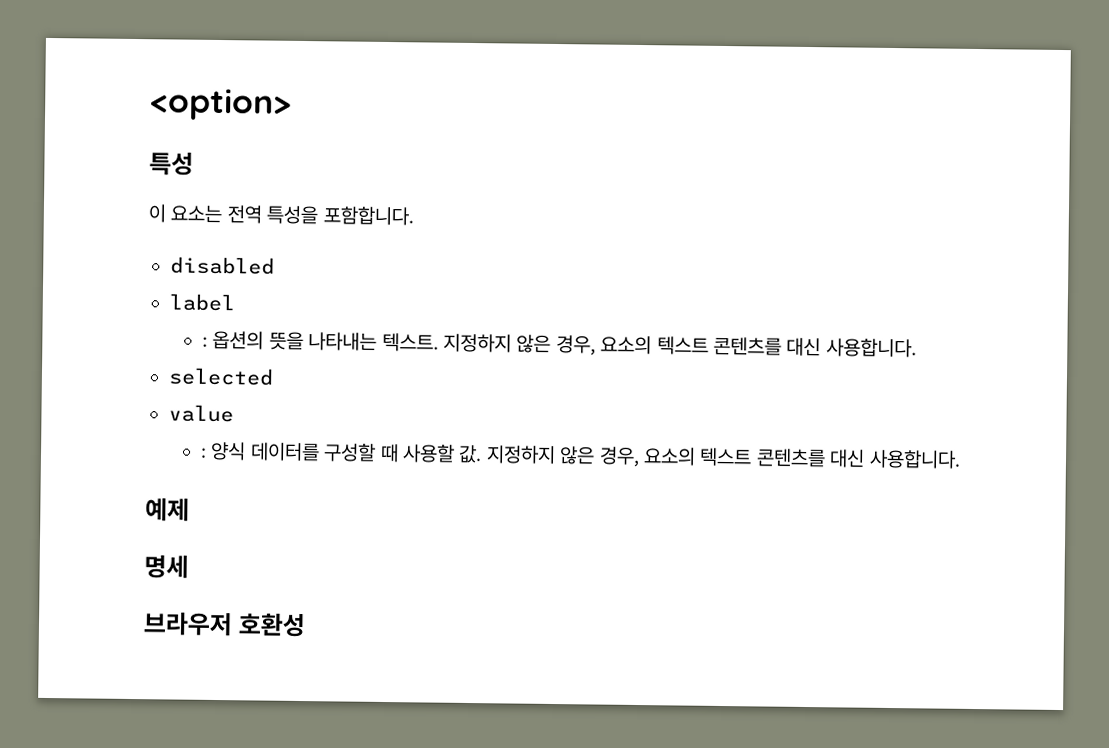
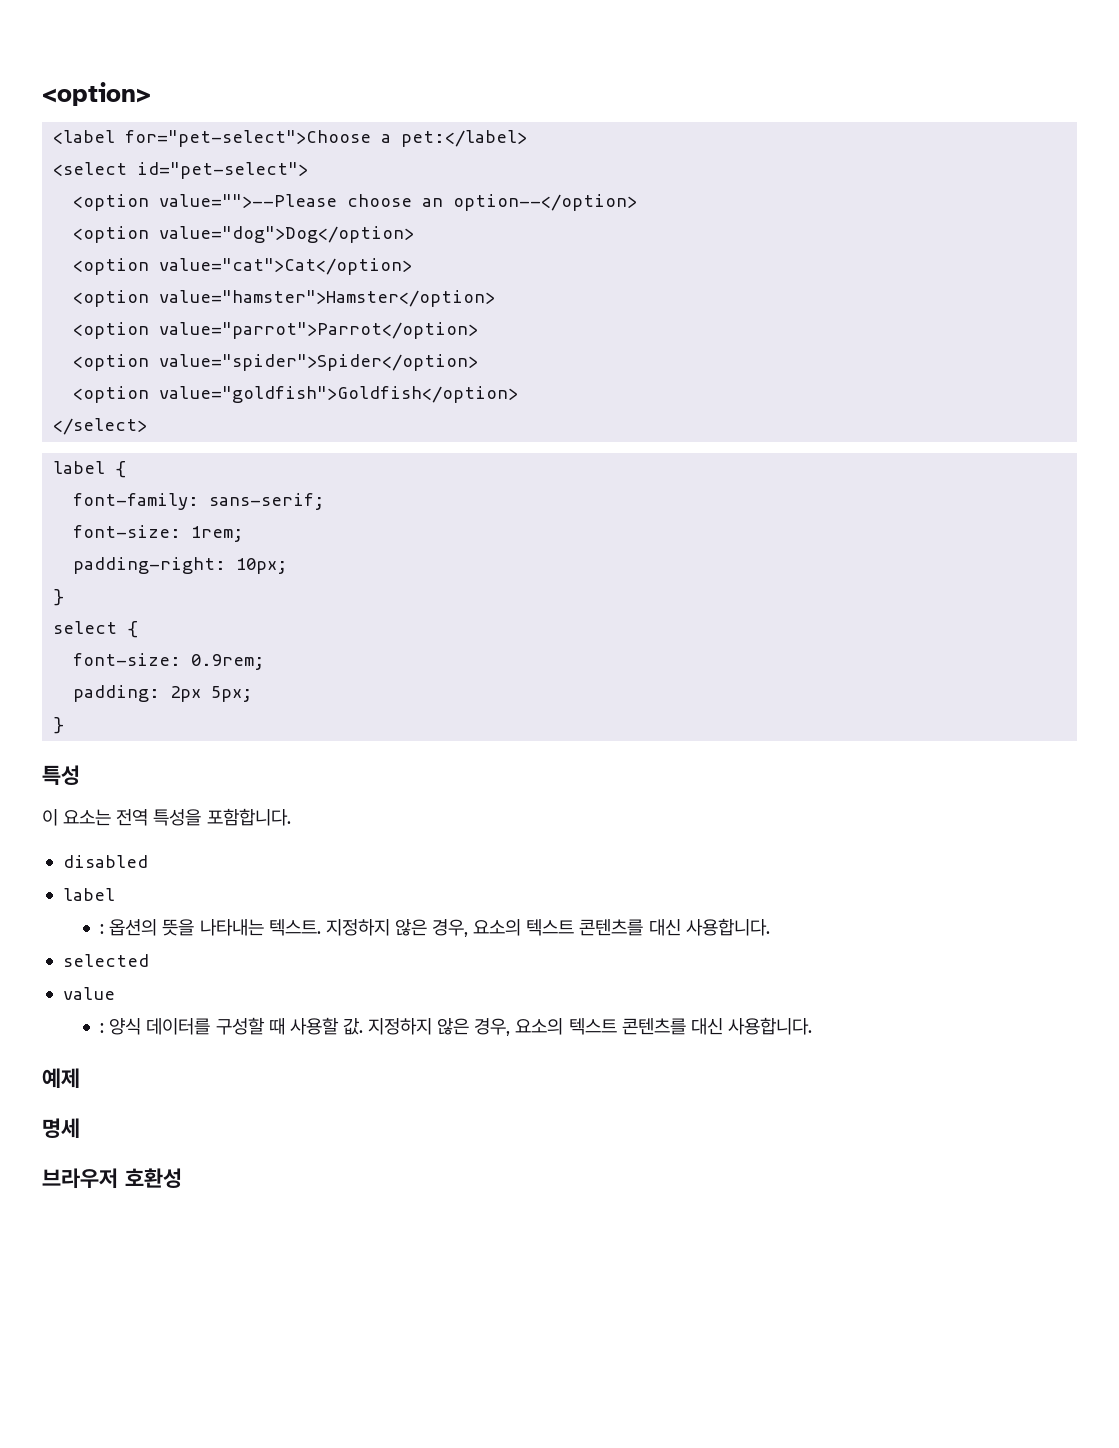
(292, 104) none -> [53,130,528,147] [53,162,309,179] [73,194,638,211] [73,226,415,243] [73,258,413,275] [73,290,496,307] [73,322,479,339] [73,354,479,371] [73,386,519,403] [53,418,148,435] [53,461,127,478] [73,493,325,510] [73,525,244,542] [73,557,288,574] [53,589,65,606] [53,621,139,638] [73,653,265,670] [73,685,253,702] [53,717,65,734] // <label for="pet-select">Choose a pet:</label> // <select id="pet-select"> // <option value="">--Please choose an option--</option> // <option value="dog">Dog</option> // <option value="cat">Cat</option> // <option value="hamster">Hamster</option> // <option value="parrot">Parrot</option> // <option value="spider">Spider</option> // <option value="goldfish">Goldfish</option> // </select> // label { // font-family: sans-serif; // font-size: 1rem; // padding-right: 10px; // } // select { // font-size: 0.9rem; // padding: 2px 5px; // }

